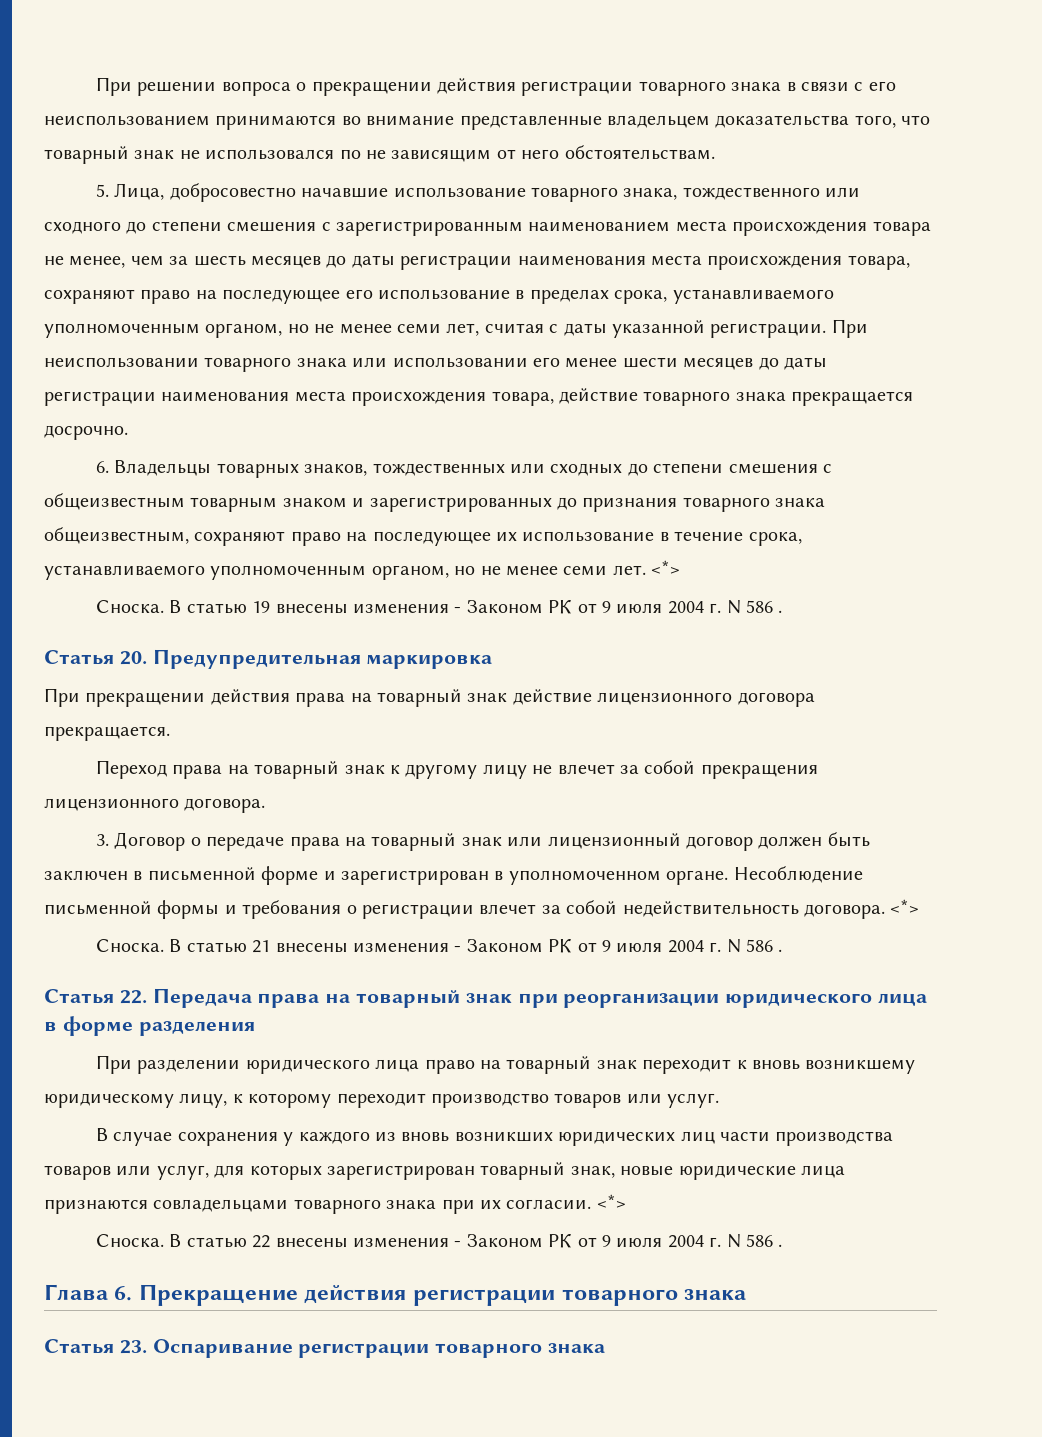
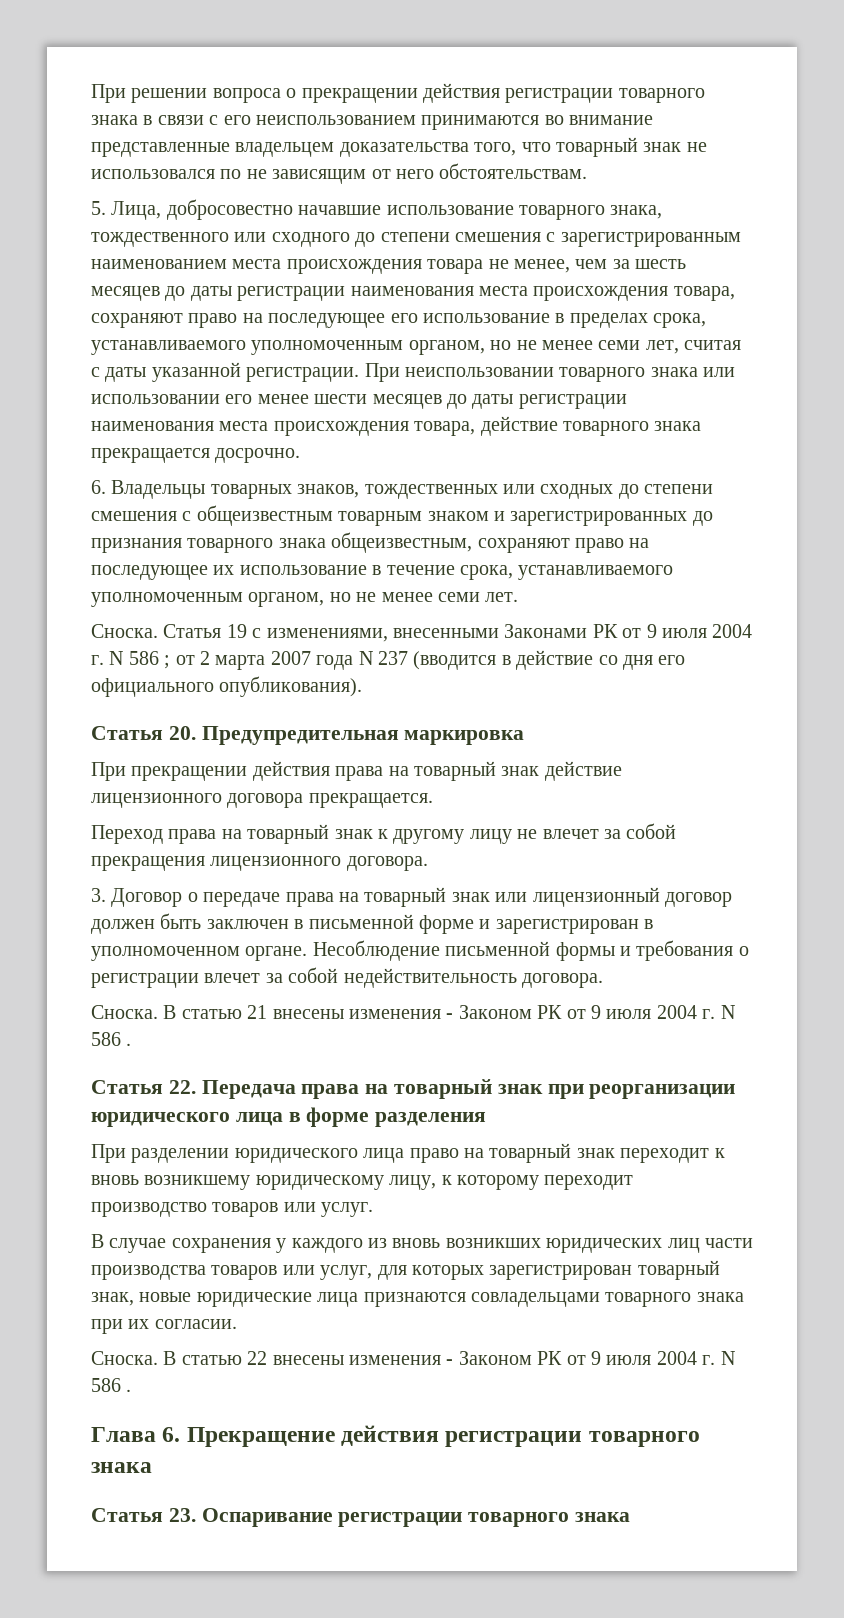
[651,560,681,575] [95,600,783,614] <*> // Сноска. В статью 19 внесены изменения - Законом РК от 9 июля 2004 г. N 586 . -> [91,624,753,642] [91,650,686,670] [91,676,363,697] // Сноска. Статья 19 с изменениями, внесенными Законами РК от 9 июля 2004 г. N 586 ; от 2 марта 2007 года N 237 (вводится в действие со дня его официального опубликования).
[890,899,920,914] <*> -> (603, 980) none
[596,1194,626,1209] <*> -> (237, 1324) none

